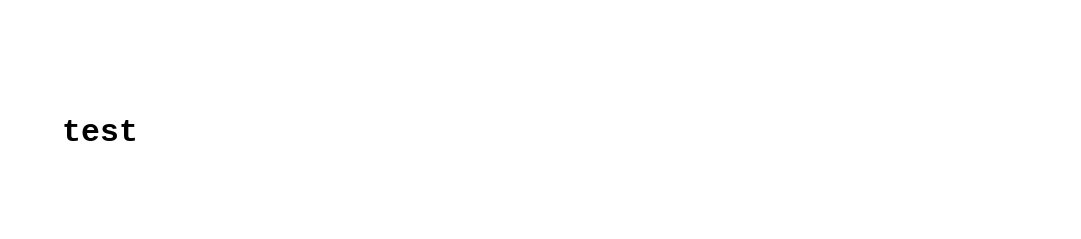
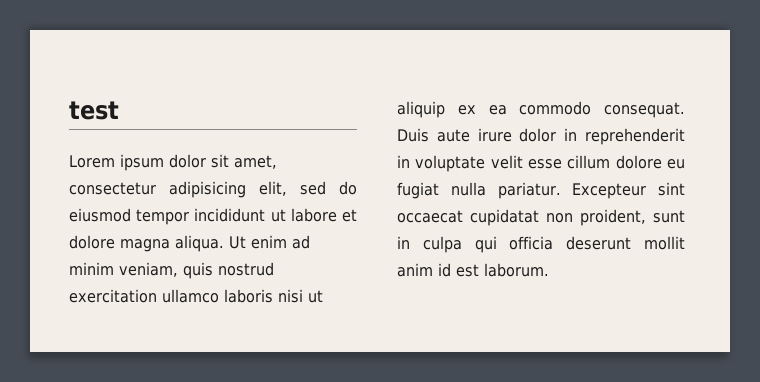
(138, 130) none -> [69,154,277,171] [69,181,357,198] [69,208,357,225] [69,235,310,252] [69,262,274,279] [69,289,323,303] [397,101,685,118] [397,128,685,145] [397,155,685,172] [397,182,685,199] [397,209,685,226] [397,236,685,253] [397,263,549,277] // Lorem ipsum dolor sit amet, consectetur adipisicing elit, sed do eiusmod tempor incididunt ut labore et dolore magna aliqua. Ut enim ad minim veniam, quis nostrud exercitation ullamco laboris nisi ut aliquip ex ea commodo consequat. Duis aute irure dolor in reprehenderit in voluptate velit esse cillum dolore eu fugiat nulla pariatur. Excepteur sint occaecat cupidatat non proident, sunt in culpa qui officia deserunt mollit anim id est laborum.

